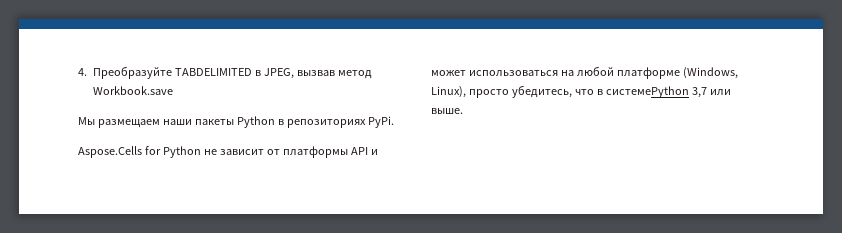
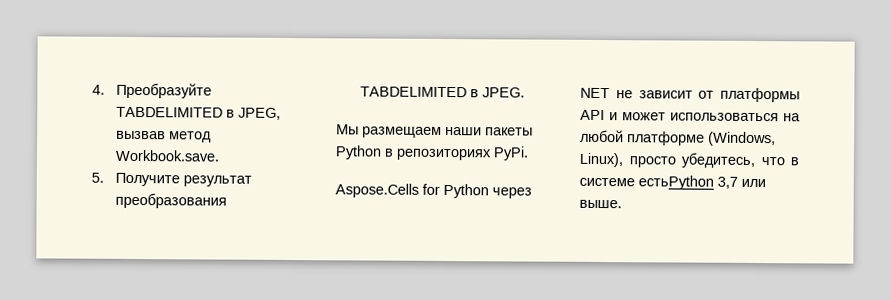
[93,86,174,95] Workbook.save -> [114,149,219,162] [91,172,252,187] [114,192,227,209] [359,86,525,98] Workbook.save. // 5. Получите результат преобразования TABDELIMITED в JPEG.
(201, 152) none -> [492,187,532,199] [580,87,610,99] через NET
[605,86,689,98] системеPython -> [579,175,714,190] системе естьPython

